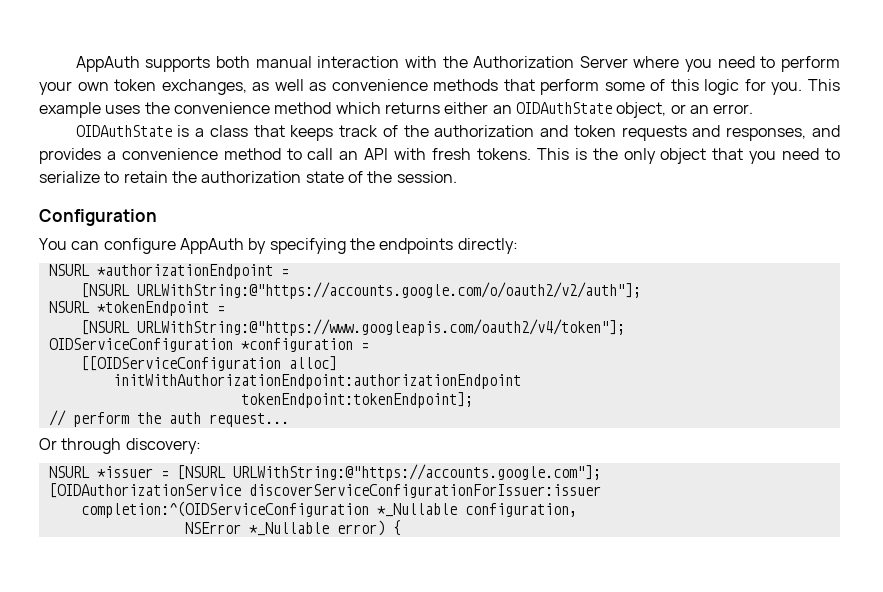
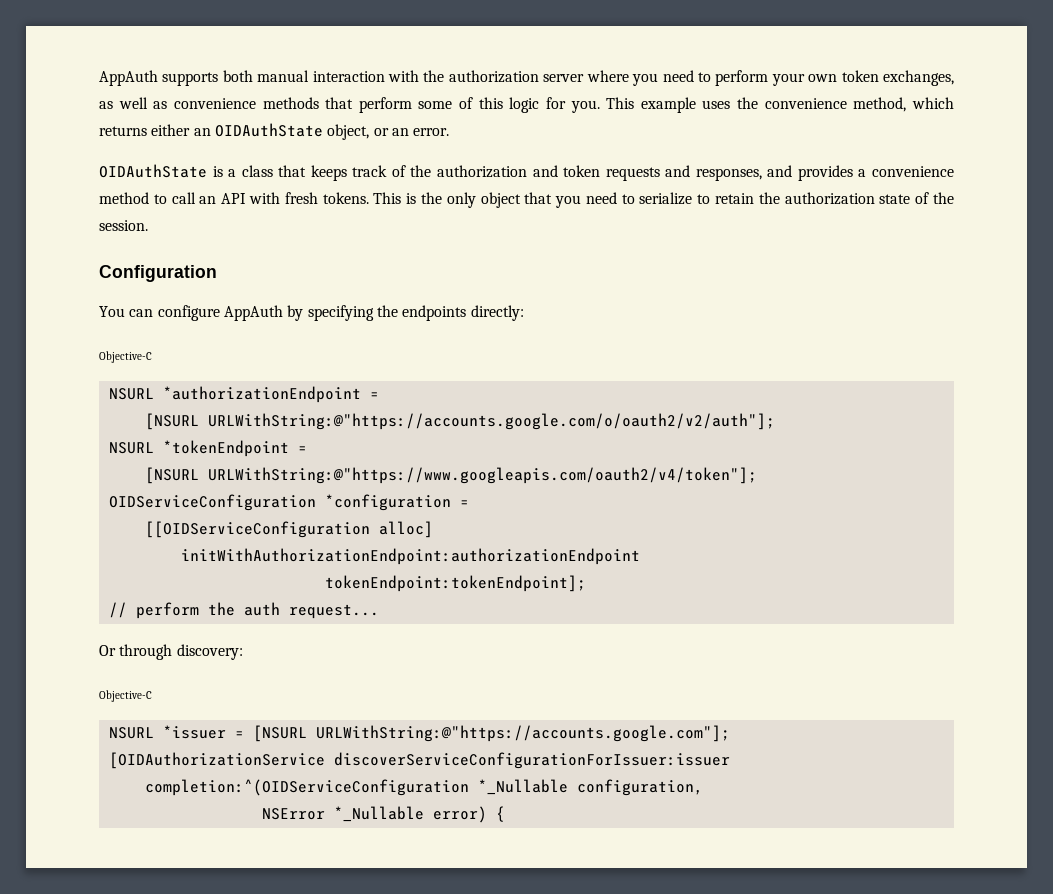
[473,56,628,68] Authorization Server -> [448,70,585,83] authorization server
[274,102,332,114] method -> [853,97,907,112] method,
(518, 246) none -> [99,351,152,363] // Objective-C
(201, 446) none -> [99,690,152,702] // Objective-C

